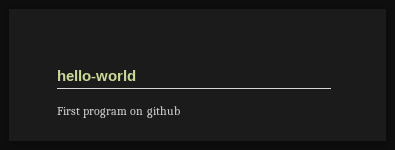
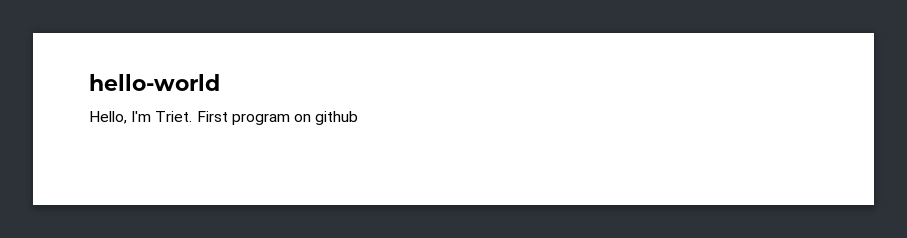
(136, 75) none -> [89,111,193,124] Hello, I'm Triet.

